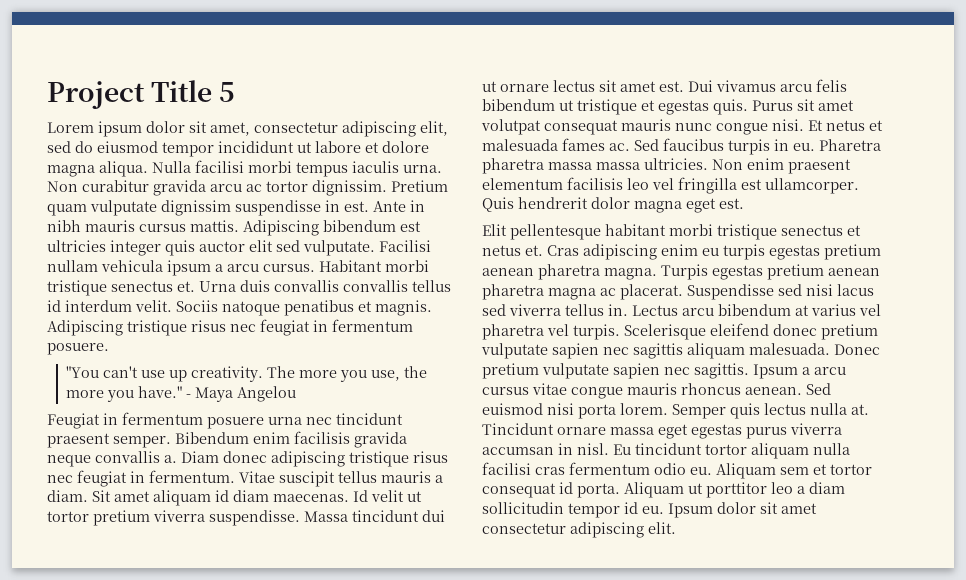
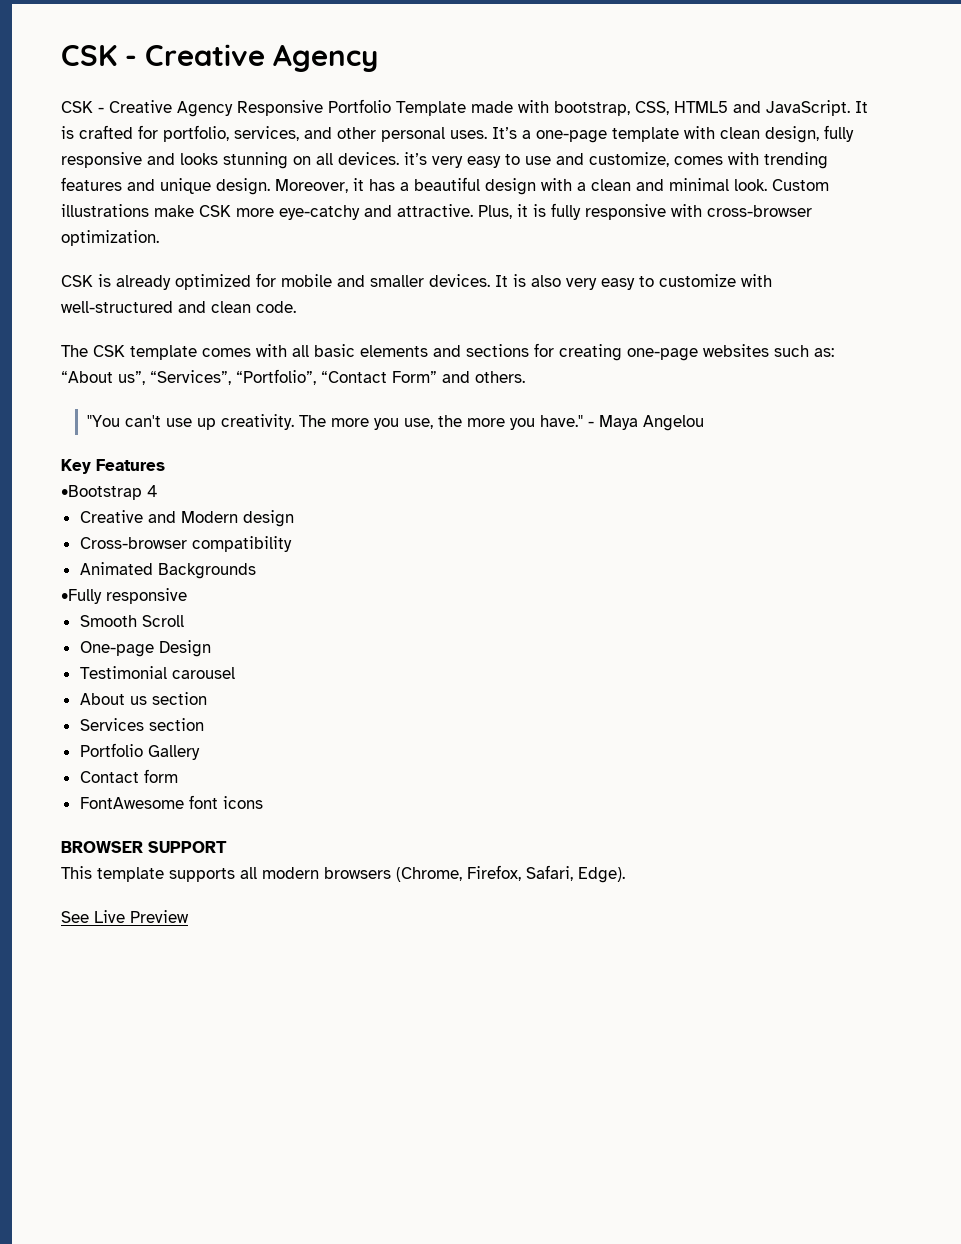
[47,80,236,109] [47,121,448,137] [47,141,429,157] [47,160,442,177] [47,180,448,196] [47,200,425,216] [47,220,421,236] [47,240,431,256] [47,260,429,276] [47,280,451,296] [47,300,432,316] [47,319,413,336] [47,343,109,355] Project Title 5 // Lorem ipsum dolor sit amet, consectetur adipiscing elit, sed do eiusmod tempor incididunt ut labore et dolore magna aliqua. Nulla facilisi morbi tempus iaculis urna. Non curabitur gravida arcu ac tortor dignissim. Pretium quam vulputate dignissim suspendisse in est. Ante in nibh mauris cursus mattis. Adipiscing bibendum est ultricies integer quis auctor elit sed vulputate. Facilisi nullam vehicula ipsum a arcu cursus. Habitant morbi tristique senectus et. Urna duis convallis convallis tellus id interdum velit. Sociis natoque penatibus et magnis. Adipiscing tristique risus nec feugiat in fermentum posuere. -> [61,44,378,72] [61,99,868,117] [61,125,854,143] [61,152,828,169] [61,177,829,195] [61,203,812,220] [61,230,159,246] [61,273,772,290] [61,301,296,313] [61,343,834,361] [61,369,525,385] CSK - Creative Agency // CSK - Creative Agency Responsive Portfolio Template made with bootstrap, CSS, HTML5 and JavaScript. It is crafted for portfolio, services, and other personal uses. It’s a one-page template with clean design, fully responsive and looks stunning on all devices. it’s very easy to use and customize, comes with trending features and unique design. Moreover, it has a beautiful design with a clean and minimal look. Custom illustrations make CSK more eye-catchy and attractive. Plus, it is fully responsive with cross-browser optimization. // CSK is already optimized for mobile and smaller devices. It is also very easy to customize with well-structured and clean code. // The CSK template comes with all basic elements and sections for creating one-page websites such as: “About us”, “Services”, “Portfolio”, “Contact Form” and others.
[47,412,403,429] [47,431,407,448] [47,451,448,467] [47,470,443,487] [47,490,422,506] [47,510,445,526] [482,79,847,92] [482,99,854,115] [481,119,883,135] [482,138,881,155] [482,158,851,174] [482,177,859,194] [482,197,744,213] [482,224,861,240] [482,244,881,260] [482,264,880,280] [482,284,874,300] [482,304,881,316] [482,323,878,340] [481,343,880,359] [482,363,846,379] [482,383,831,399] [482,403,869,419] [482,423,842,439] [482,443,850,459] [482,462,872,479] [482,482,845,498] [482,502,817,518] [482,522,676,538] Feugiat in fermentum posuere urna nec tincidunt praesent semper. Bibendum enim facilisis gravida neque convallis a. Diam donec adipiscing tristique risus nec feugiat in fermentum. Vitae suscipit tellus mauris a diam. Sit amet aliquam id diam maecenas. Id velit ut tortor pretium viverra suspendisse. Massa tincidunt dui ut ornare lectus sit amet est. Dui vivamus arcu felis bibendum ut tristique et egestas quis. Purus sit amet volutpat consequat mauris nunc congue nisi. Et netus et malesuada fames ac. Sed faucibus turpis in eu. Pharetra pharetra massa massa ultricies. Non enim praesent elementum facilisis leo vel fringilla est ullamcorper. Quis hendrerit dolor magna eget est. // Elit pellentesque habitant morbi tristique senectus et netus et. Cras adipiscing enim eu turpis egestas pretium aenean pharetra magna. Turpis egestas pretium aenean pharetra magna ac placerat. Suspendisse sed nisi lacus sed viverra tellus in. Lectus arcu bibendum at varius vel pharetra vel turpis. Scelerisque eleifend donec pretium vulputate sapien nec sagittis aliquam malesuada. Donec pretium vulputate sapien nec sagittis. Ipsum a arcu cursus vitae congue mauris rhoncus aenean. Sed euismod nisi porta lorem. Semper quis lectus nulla at. Tincidunt ornare massa eget egestas purus viverra accumsan in nisl. Eu tincidunt tortor aliquam nulla facilisi cras fermentum odio eu. Aliquam sem et tortor consequat id porta. Aliquam ut porttitor leo a diam sollicitudin tempor id eu. Ipsum dolor sit amet consectetur adipiscing elit. -> [61,459,165,474] [61,485,157,500] [79,510,294,527] [79,536,292,552] [79,562,256,579] [61,588,187,604] [79,615,184,627] [79,640,211,657] [79,666,235,679] [79,692,207,705] [79,718,204,731] [79,743,200,760] [79,769,178,783] [79,795,263,809] [61,841,227,853] [61,865,625,883] [61,910,189,923] Key Features // •Bootstrap 4 // Creative and Modern design // Cross-browser compatibility // Animated Backgrounds // •Fully responsive // Smooth Scroll // One-page Design // Testimonial carousel // About us section // Services section // Portfolio Gallery // Contact form // FontAwesome font icons // BROWSER SUPPORT // This template supports all modern browsers (Chrome, Firefox, Safari, Edge). // See Live Preview

